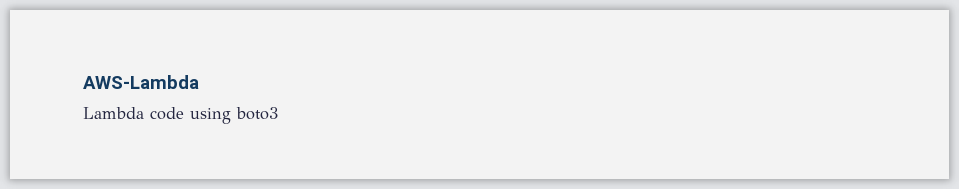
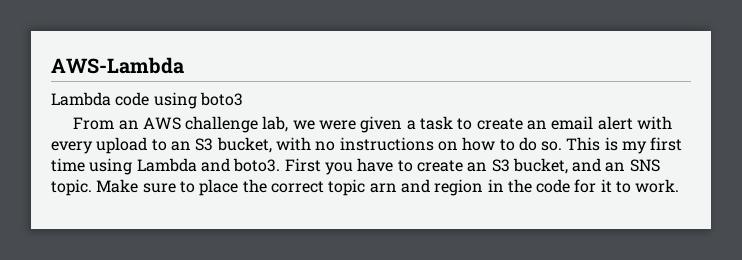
(278, 113) none -> [73,116,672,133] [51,137,683,154] [51,158,660,175] [51,179,680,196] // From an AWS challenge lab, we were given a task to create an email alert with every upload to an S3 bucket, with no instructions on how to do so. This is my first time using Lambda and boto3. First you have to create an S3 bucket, and an SNS topic. Make sure to place the correct topic arn and region in the code for it to work.

